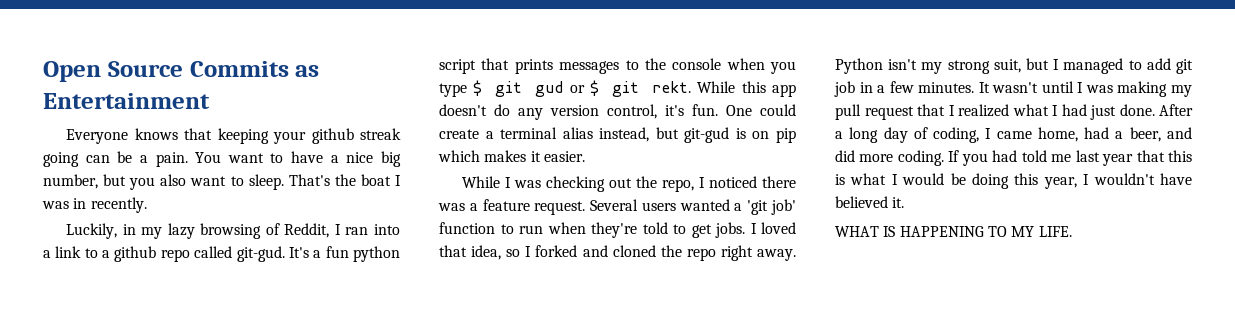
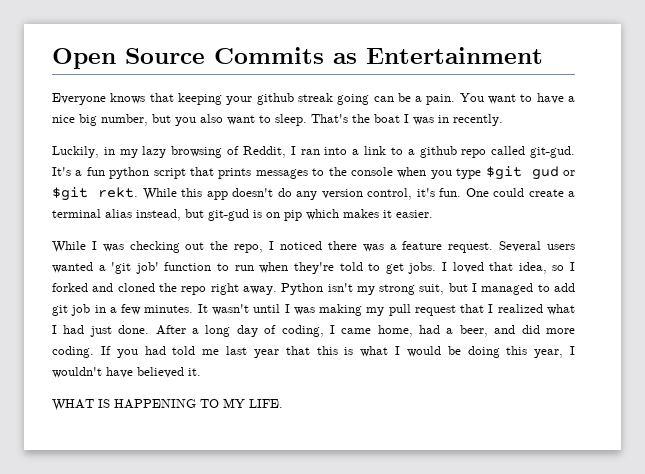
[473,80,640,97] $ git gud or $ git -> [485,166,575,180] [52,187,88,201] $git gud or $git

